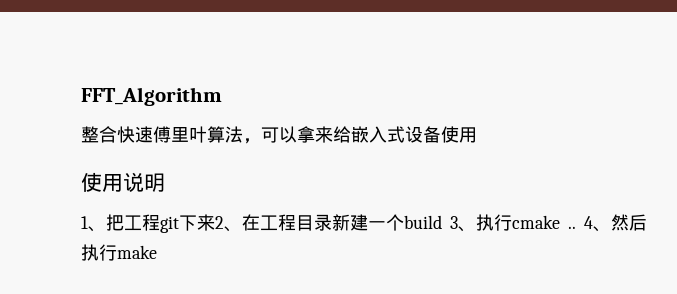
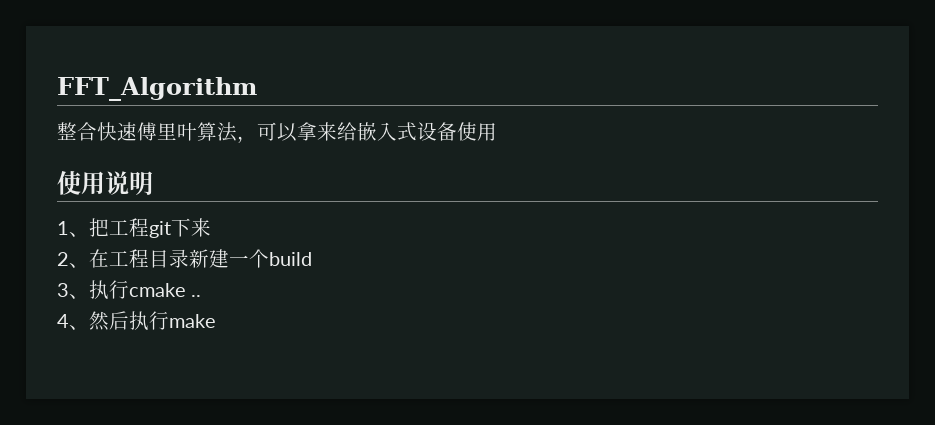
(215, 222) none -> (211, 227) //
(442, 222) none -> (312, 259) //
(576, 227) none -> (202, 296) //

